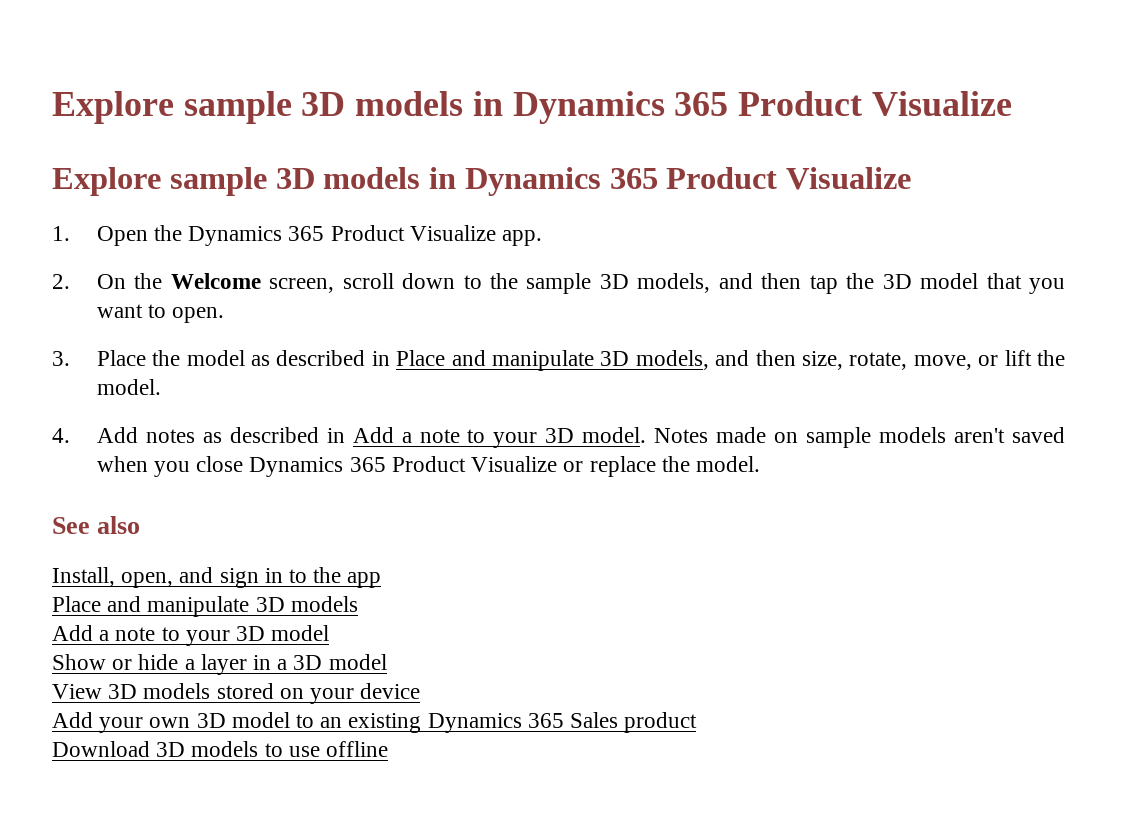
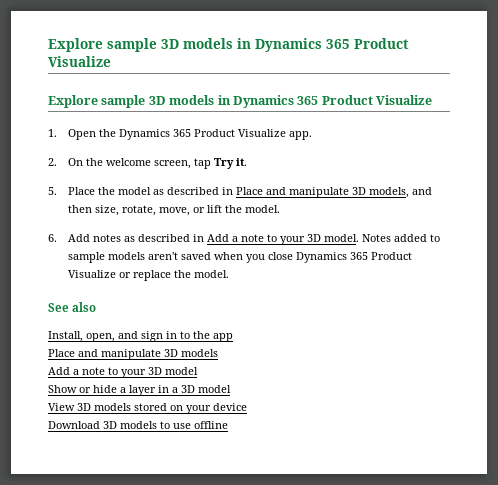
[170,273,1066,294] [96,304,225,323] [52,351,70,366] Welcome screen, scroll down to the sample 3D models, and then tap the 3D model that you want to open. // 3. -> [105,158,247,169] [48,187,57,195] welcome screen, tap Try it. // 5.
[52,428,70,443] 4. -> [48,234,57,242] 6.
[716,427,799,443] made on -> [393,234,440,242] added to
[52,712,698,733] // Add your own 3D model to an existing Dynamics 365 Sales product -> (247, 407) none

